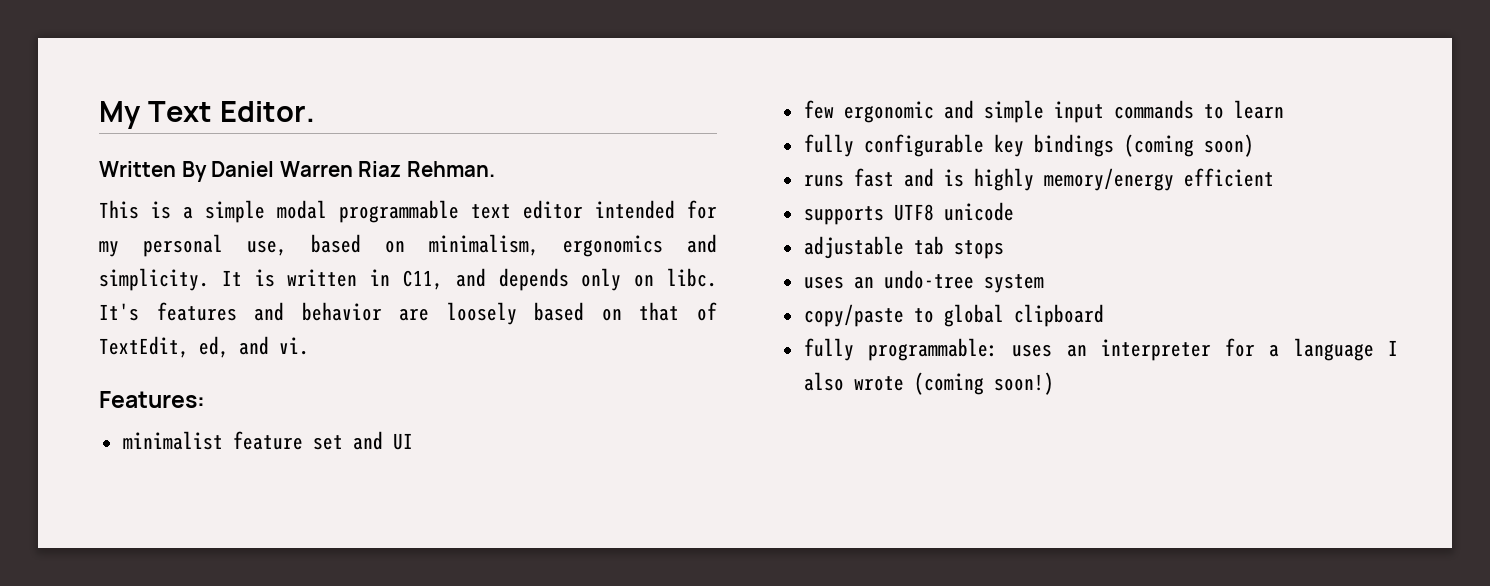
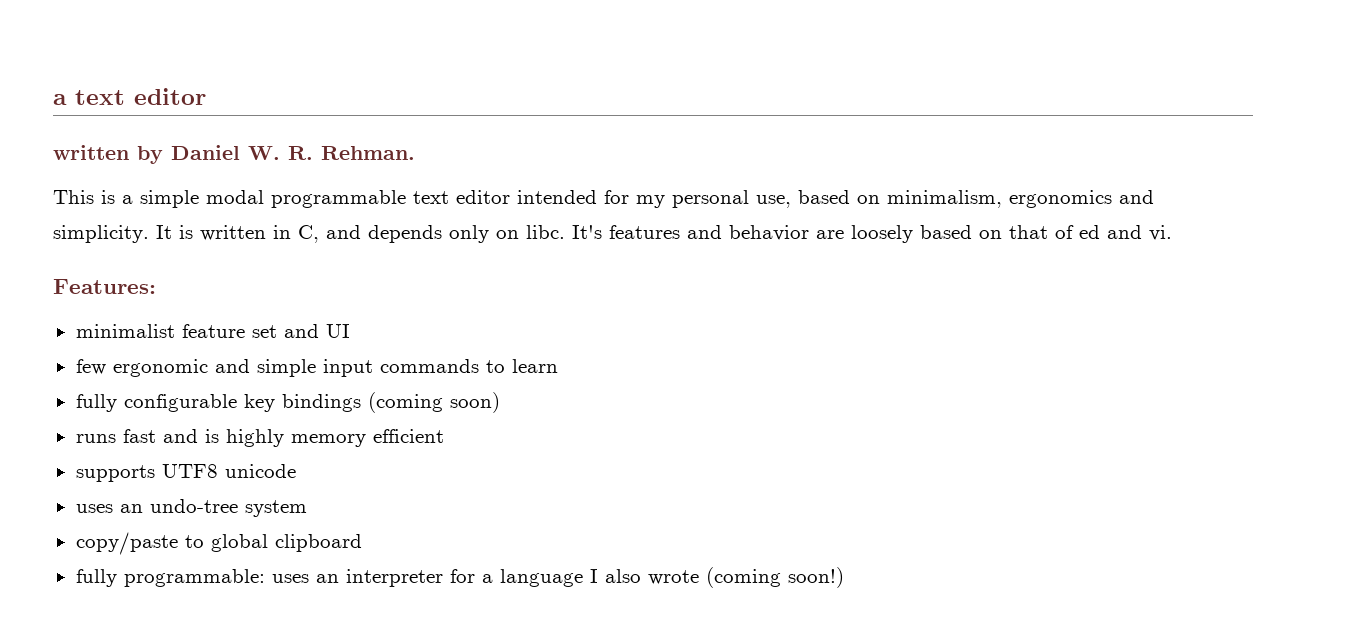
[99,101,315,129] [99,161,402,182] My Text Editor. // Written By Daniel Warren Riaz -> [53,88,206,105] [53,145,313,164] a text editor // written by Daniel W. R.
[403,270,444,290] C11, -> [298,225,319,243] C,
[99,336,229,358] TextEdit, ed, -> [1079,225,1100,239] ed
[1043,168,1174,191] memory/energy -> [290,434,366,447] memory
[803,236,1004,259] // adjustable tab stops -> (296, 471) none

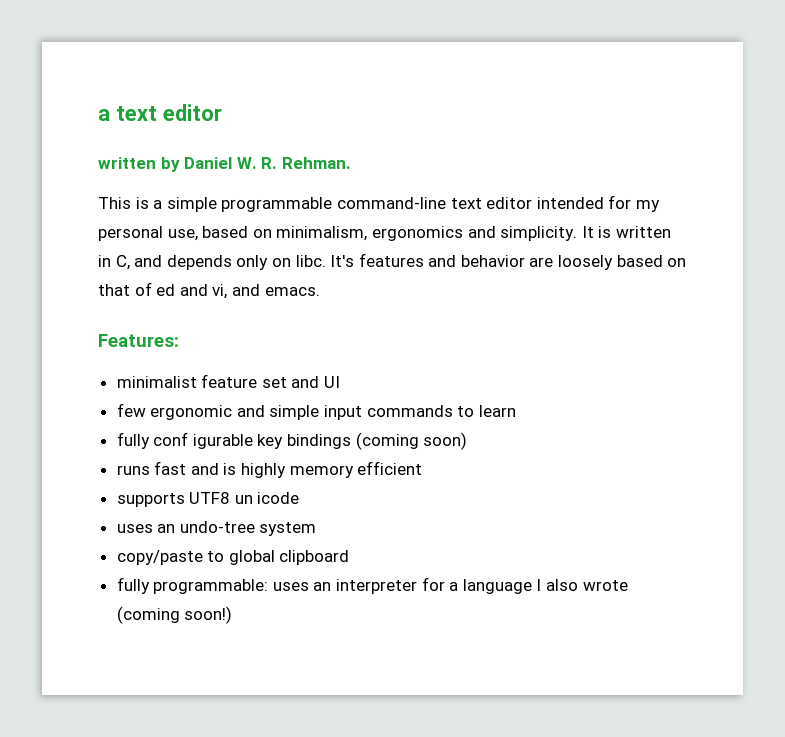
[206,190,406,208] modal programmable -> [221,197,446,212] programmable command-line
[1149,225,1172,241] vi. -> [212,284,320,299] vi, and emacs.
[123,394,237,412] configurable -> [153,432,253,449] conf igurable
[224,464,296,478] unicode -> [234,492,300,504] un icode

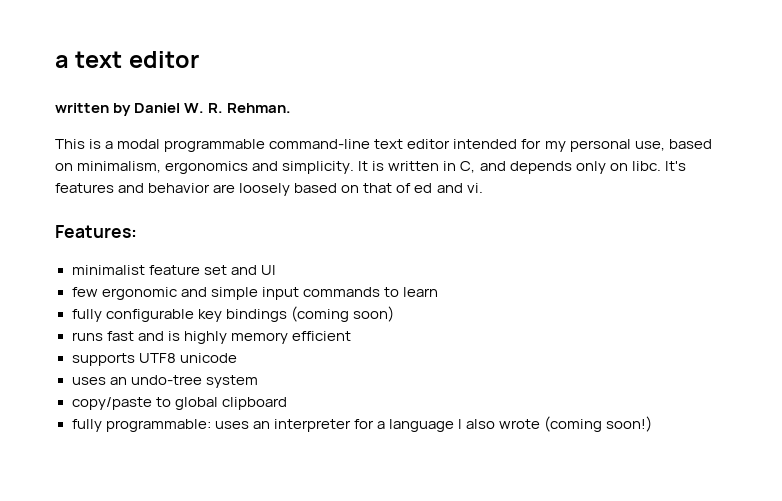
[166,197,217,212] simple -> [117,139,161,149] modal
[212,284,320,299] vi, and emacs. -> [466,183,483,193] vi.
[153,432,253,449] conf igurable -> [105,309,194,322] configurable
[234,492,300,504] un icode -> [179,353,237,363] unicode

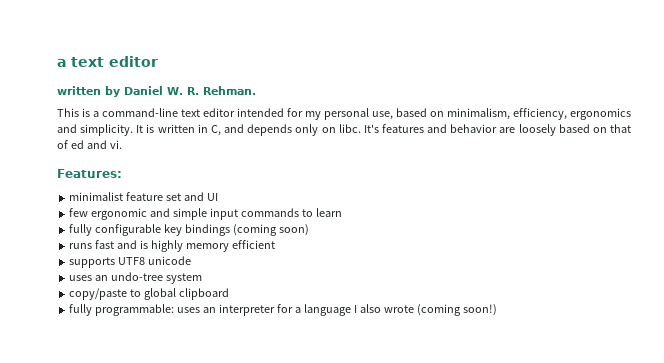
[117,139,266,152] modal programmable -> (99, 114) none
(162, 167) none -> [513,108,567,120] efficiency,

